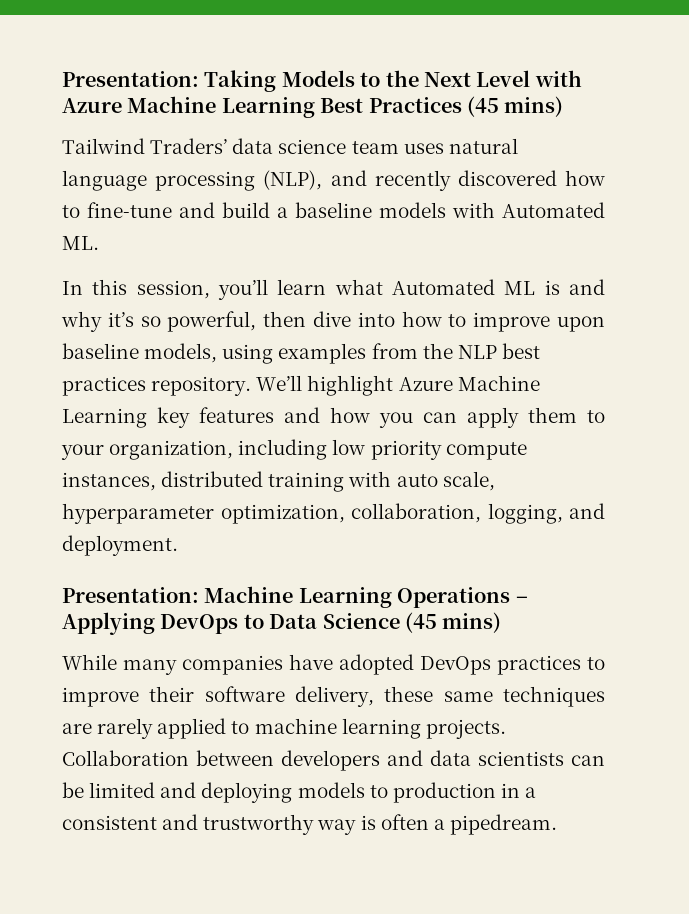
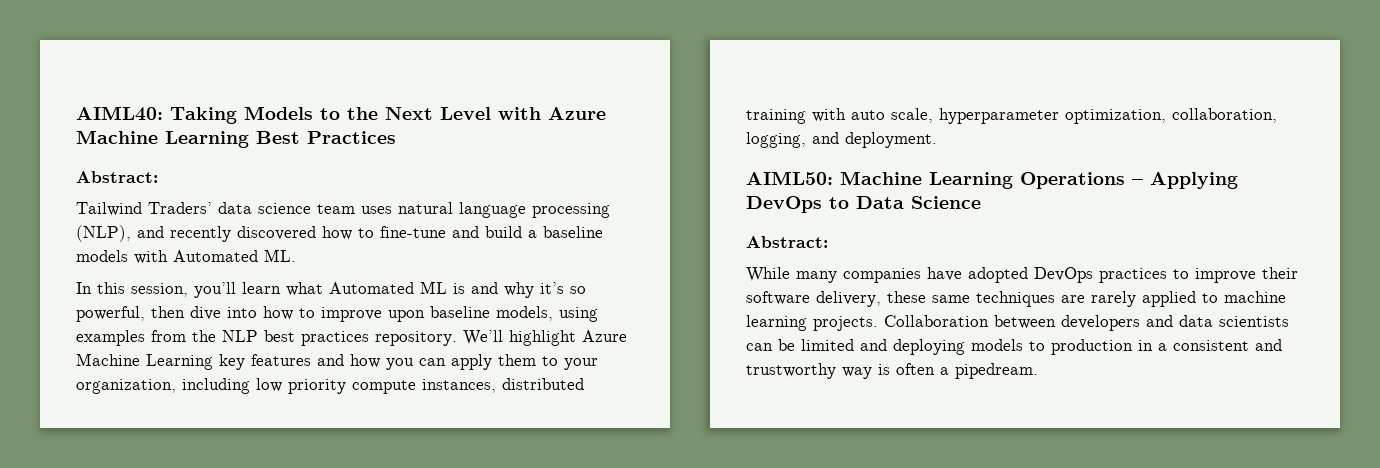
[62,71,199,87] Presentation: -> [76,106,163,121] AIML40:
[466,96,564,117] (45 mins) -> [76,171,158,183] // Abstract:
[62,587,199,603] Presentation: -> [746,171,833,185] AIML50:
[405,612,502,633] (45 mins) -> [746,236,828,248] // Abstract:

